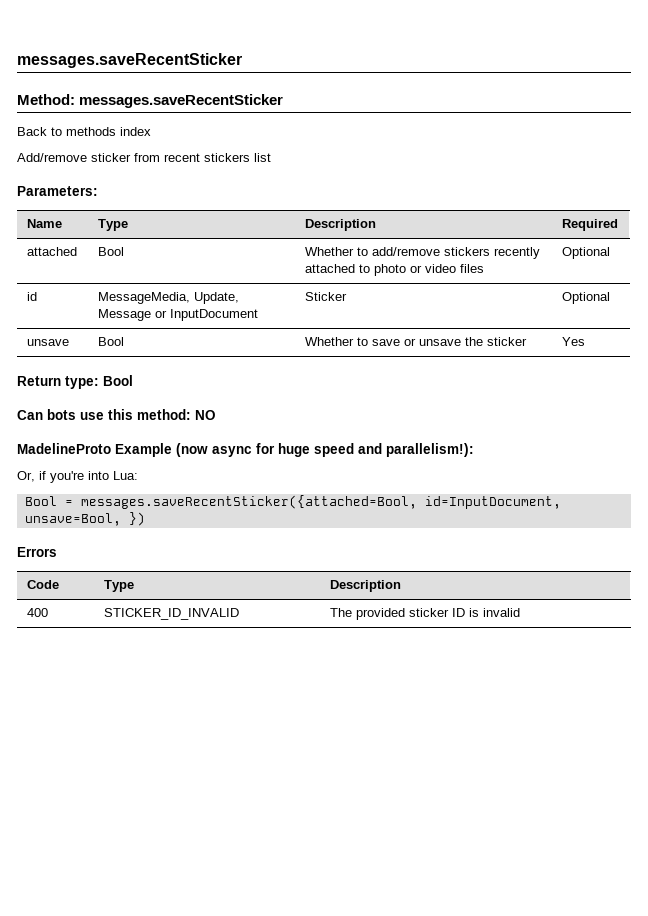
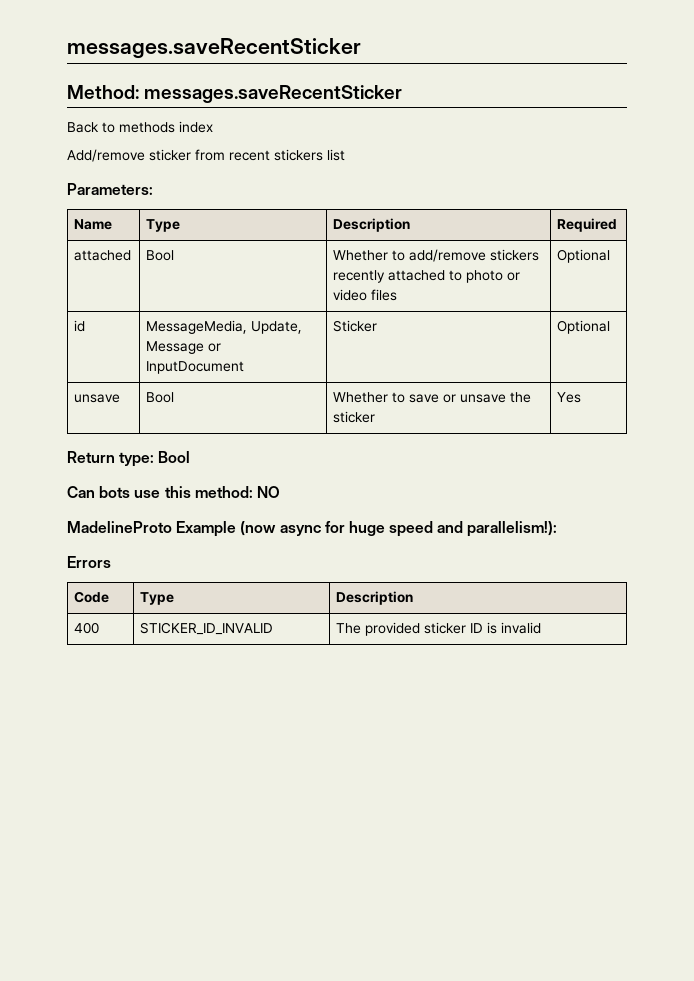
[17,471,138,483] [24,495,561,509] [24,512,145,526] // Or, if you're into Lua: // Bool = messages.saveRecentSticker({attached=Bool, id=InputDocument, unsave=Bool, }) -> (558, 529) none

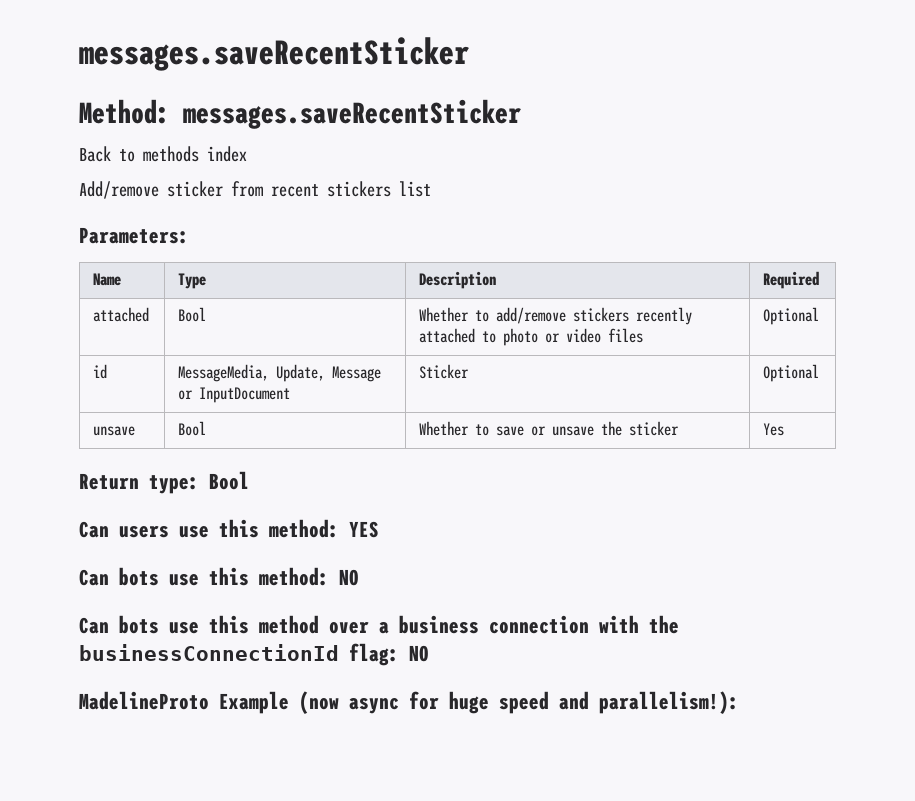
(191, 457) none -> [79,519,379,538] // Can users use this method: YES
(280, 492) none -> [79,615,679,634] [79,643,429,666] // Can bots use this method over a business connection with the businessConnectionId flag: NO
[67,556,111,568] [74,591,110,603] [140,592,175,605] [336,591,414,605] [74,622,100,634] [140,622,274,635] [336,622,542,636] // Errors // Code | Type | Description // 400 | STICKER_ID_INVALID | The provided sticker ID is invalid -> (739, 702) none

